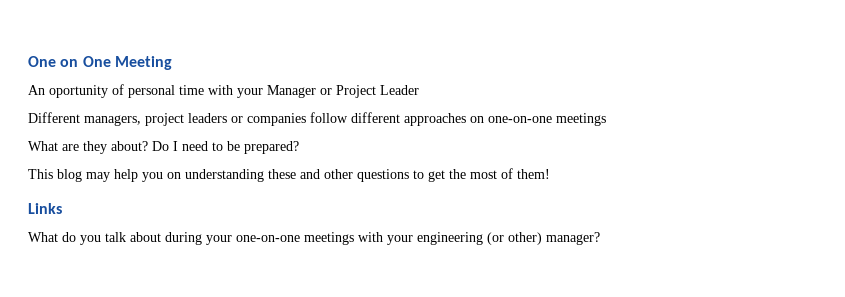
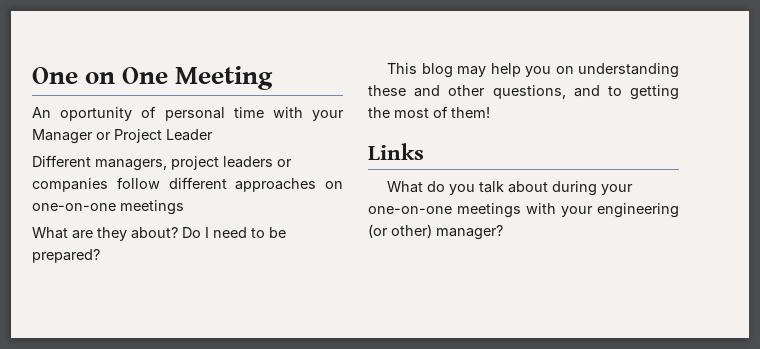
[357,169,445,182] questions to get -> [492,85,679,100] questions, and to getting

